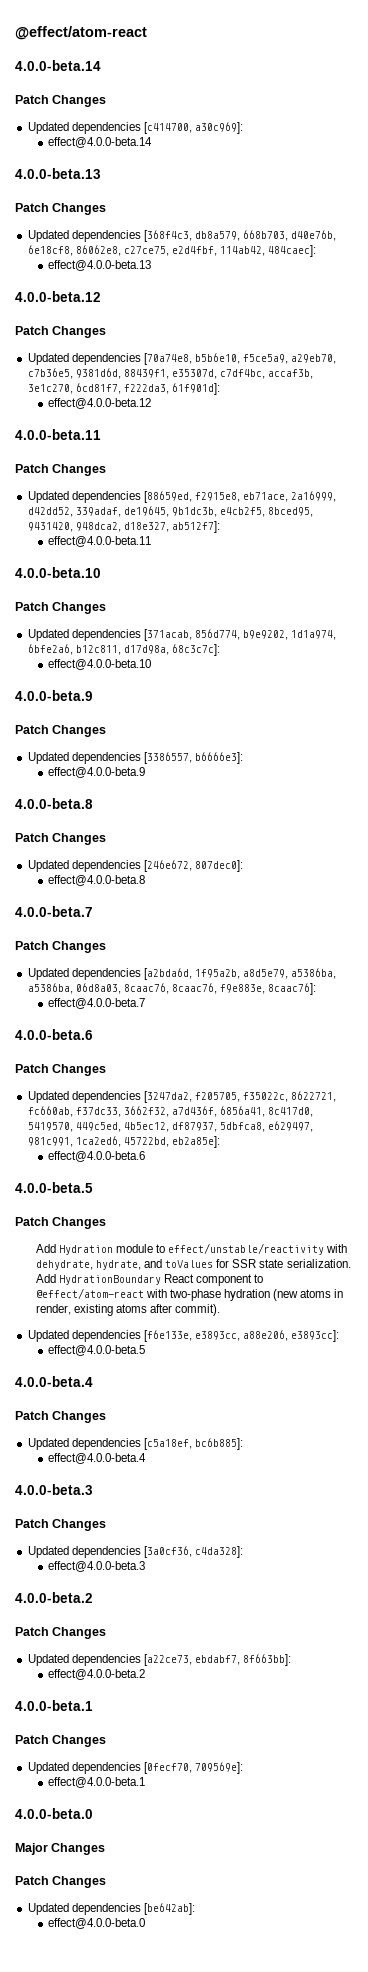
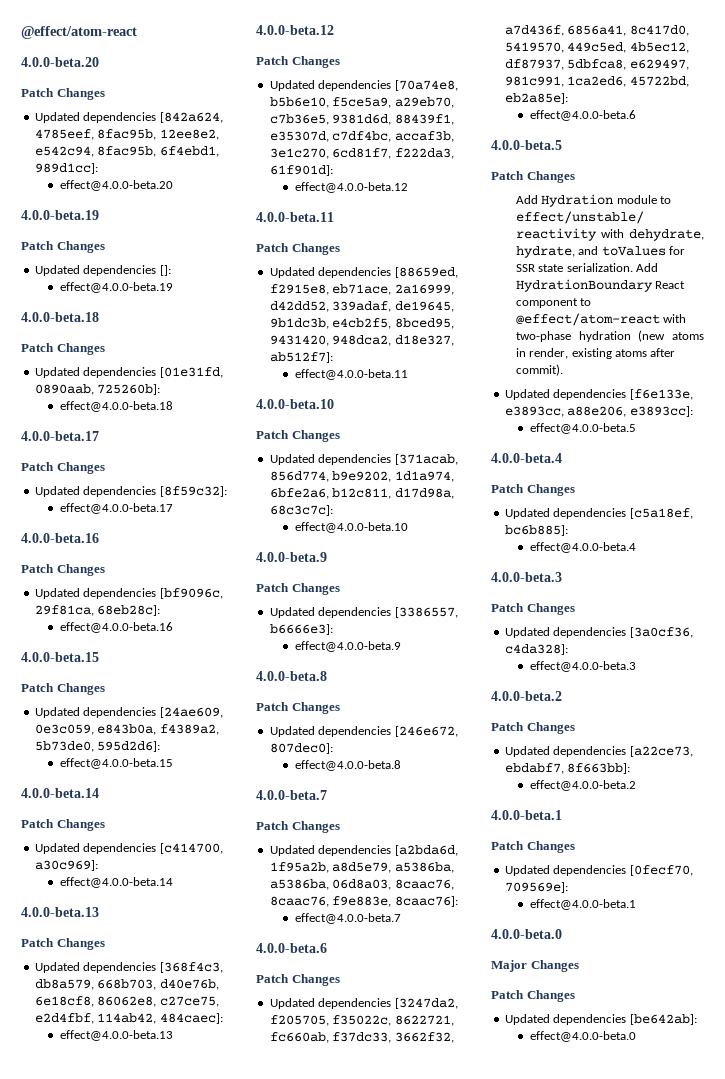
[15,26,147,40] @effect/atom-react -> [21,26,137,39] [21,57,99,67] [21,88,105,100] [34,112,223,123] [34,129,219,140] [34,146,219,157] [34,163,98,174] [59,180,173,191] [21,210,99,220] [21,241,105,253] [34,265,171,276] [59,282,173,293] [21,312,99,322] [21,343,105,355] [34,367,223,378] [34,384,161,395] [59,401,173,412] [21,431,99,441] [21,462,105,474] [34,486,227,497] [59,503,173,514] [21,533,99,543] [21,564,105,576] [34,588,223,599] [34,605,161,616] [59,622,173,633] [21,652,99,662] [21,683,105,695] [34,707,223,718] [34,724,219,735] [34,741,161,752] [59,758,173,769] @effect/atom-react // 4.0.0-beta.20 // Patch Changes // Updated dependencies [842a624, 4785eef, 8fac95b, 12ee8e2, e542c94, 8fac95b, 6f4ebd1, 989d1cc]: // effect@4.0.0-beta.20 // 4.0.0-beta.19 // Patch Changes // Updated dependencies []: // effect@4.0.0-beta.19 // 4.0.0-beta.18 // Patch Changes // Updated dependencies [01e31fd, 0890aab, 725260b]: // effect@4.0.0-beta.18 // 4.0.0-beta.17 // Patch Changes // Updated dependencies [8f59c32]: // effect@4.0.0-beta.17 // 4.0.0-beta.16 // Patch Changes // Updated dependencies [bf9096c, 29f81ca, 68eb28c]: // effect@4.0.0-beta.16 // 4.0.0-beta.15 // Patch Changes // Updated dependencies [24ae609, 0e3c059, e843b0a, f4389a2, 5b73de0, 595d2d6]: // effect@4.0.0-beta.15

